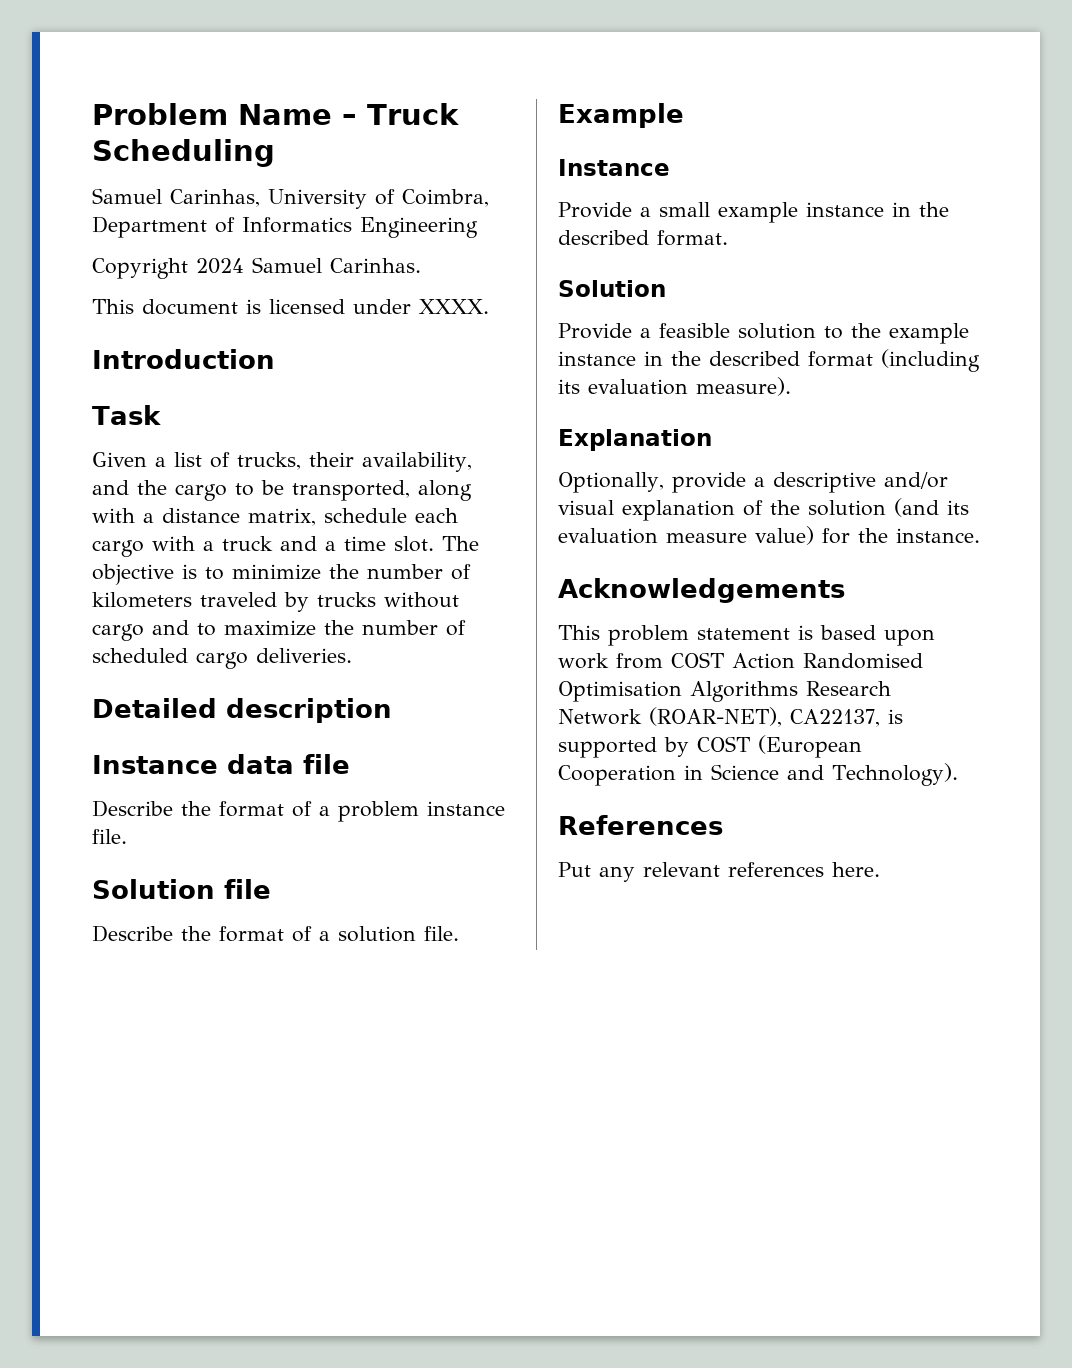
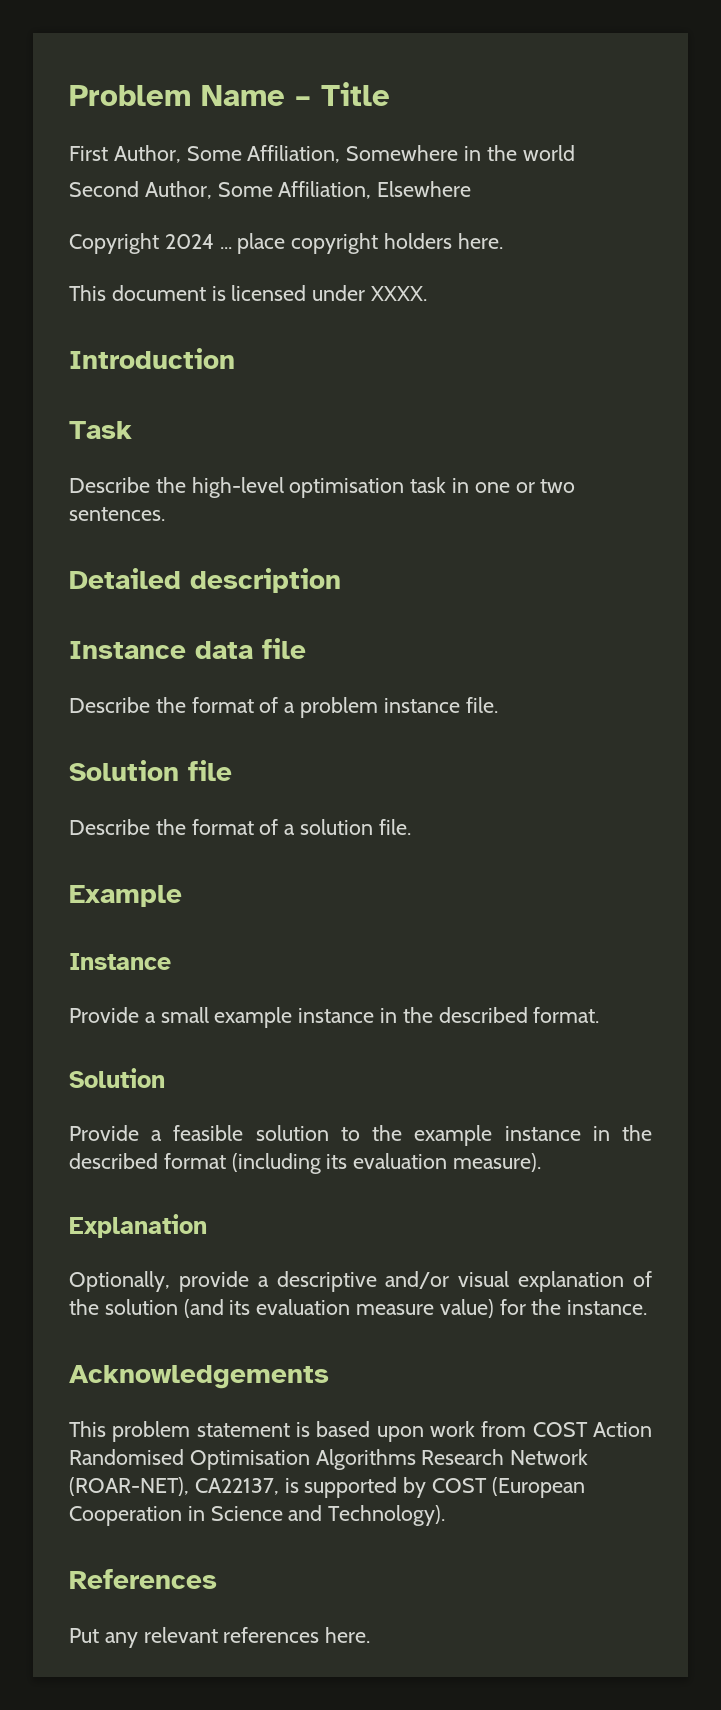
[367,103,459,125] [92,139,275,167] [92,188,489,209] [92,216,478,238] [92,257,421,279] Truck Scheduling // Samuel Carinhas, University of Coimbra, Department of Informatics Engineering // Copyright 2024 Samuel Carinhas. -> [321,82,390,106] [69,145,575,163] [69,181,472,199] [69,233,503,254] Title // First Author, Some Affiliation, Somewhere in the world // Second Author, Some Affiliation, Elsewhere // Copyright 2024 ... place copyright holders here.
[92,452,472,472] [92,480,472,501] [92,508,458,526] [92,536,479,557] [92,564,471,585] [92,592,459,612] [92,620,466,641] [92,648,352,669] Given a list of trucks, their availability, and the cargo to be transported, along with a distance matrix, schedule each cargo with a truck and a time slot. The objective is to minimize the number of kilometers traveled by trucks without cargo and to maximize the number of scheduled cargo deliveries. -> [69,477,576,498] [69,507,165,521] Describe the high-level optimisation task in one or two sentences.

